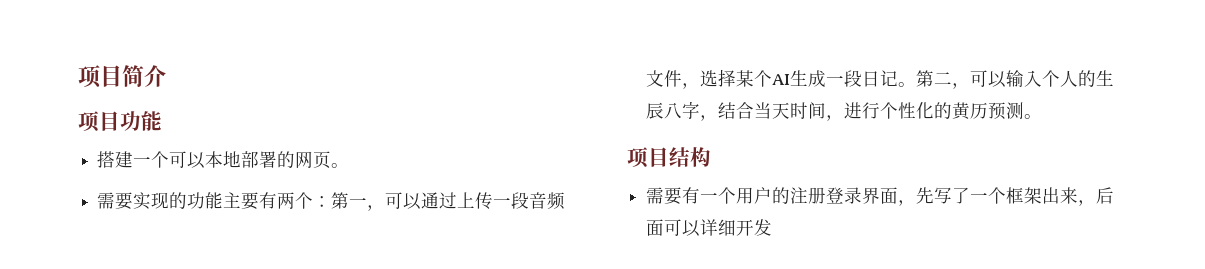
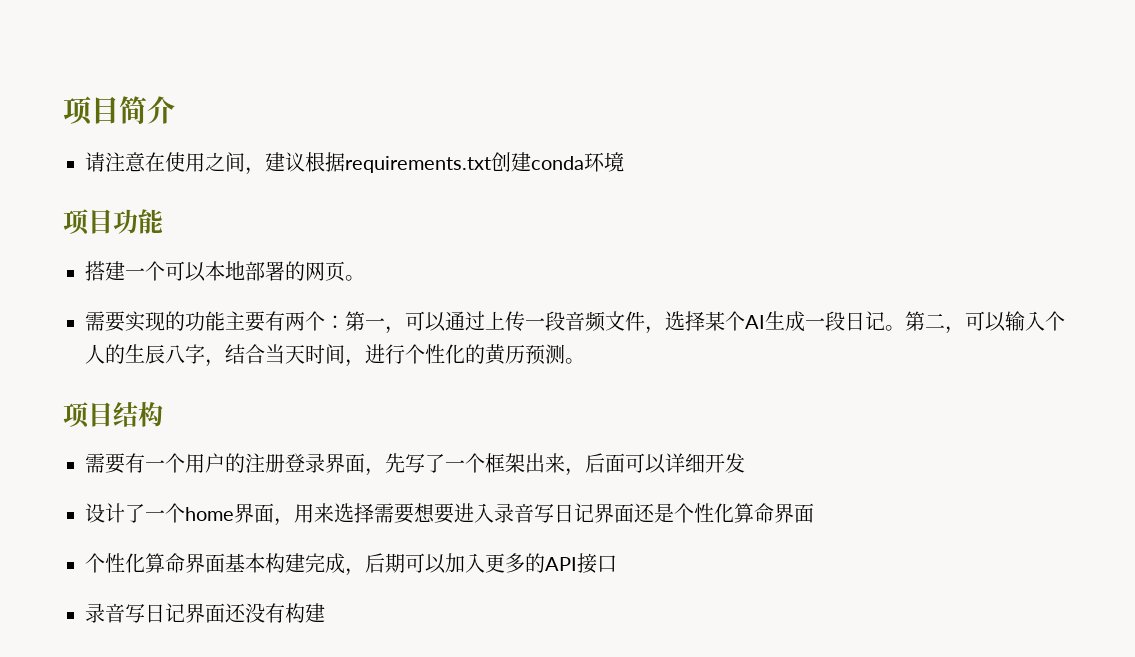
(166, 76) none -> [85,152,624,175] // 请注意在使用之间，建议根据requirements.txt创建conda环境
(773, 227) none -> [85,503,814,526] [85,553,617,576] [85,603,325,623] // 设计了一个home界面，用来选择需要想要进入录音写日记界面还是个性化算命界面 // 个性化算命界面基本构建完成，后期可以加入更多的API接口 // 录音写日记界面还没有构建

